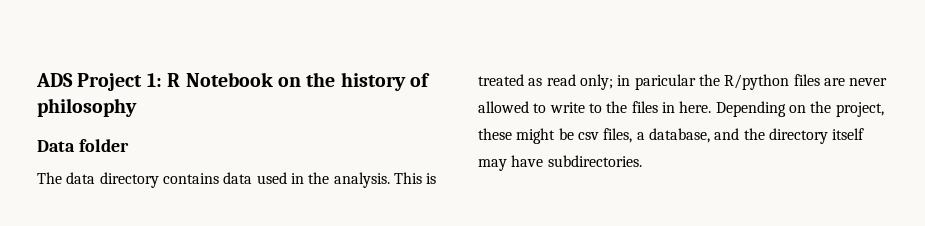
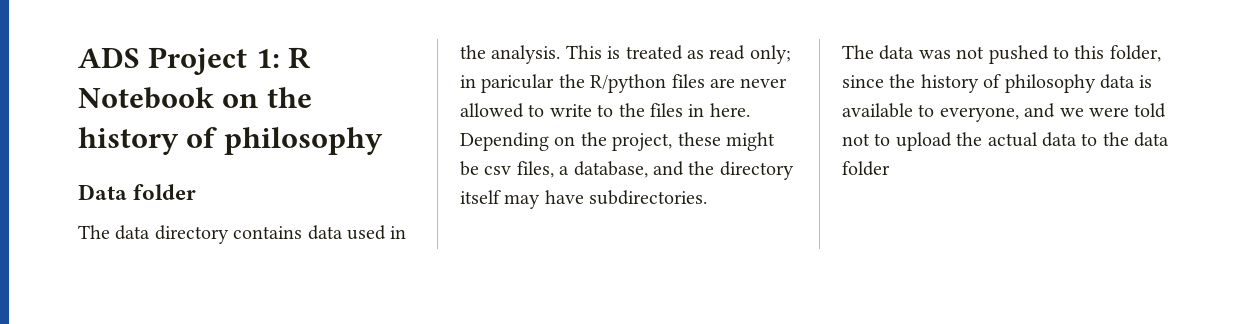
(642, 161) none -> [842,45,1161,64] [842,74,1153,93] [842,103,1167,122] [842,132,1170,151] [842,161,890,176] // The data was not pushed to this folder, since the history of philosophy data is available to everyone, and we were told not to upload the actual data to the data folder

